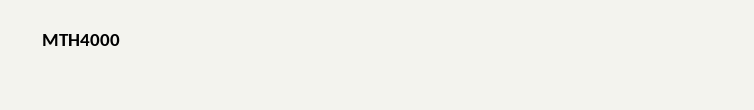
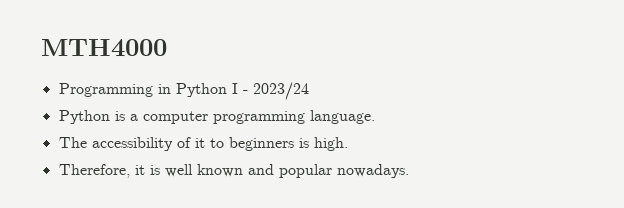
(120, 40) none -> [58,82,309,100] [58,110,375,124] [58,137,348,151] [58,164,409,178] // Programming in Python I - 2023/24 // Python is a computer programming language. // The accessibility of it to beginners is high. // Therefore, it is well known and popular nowadays.

